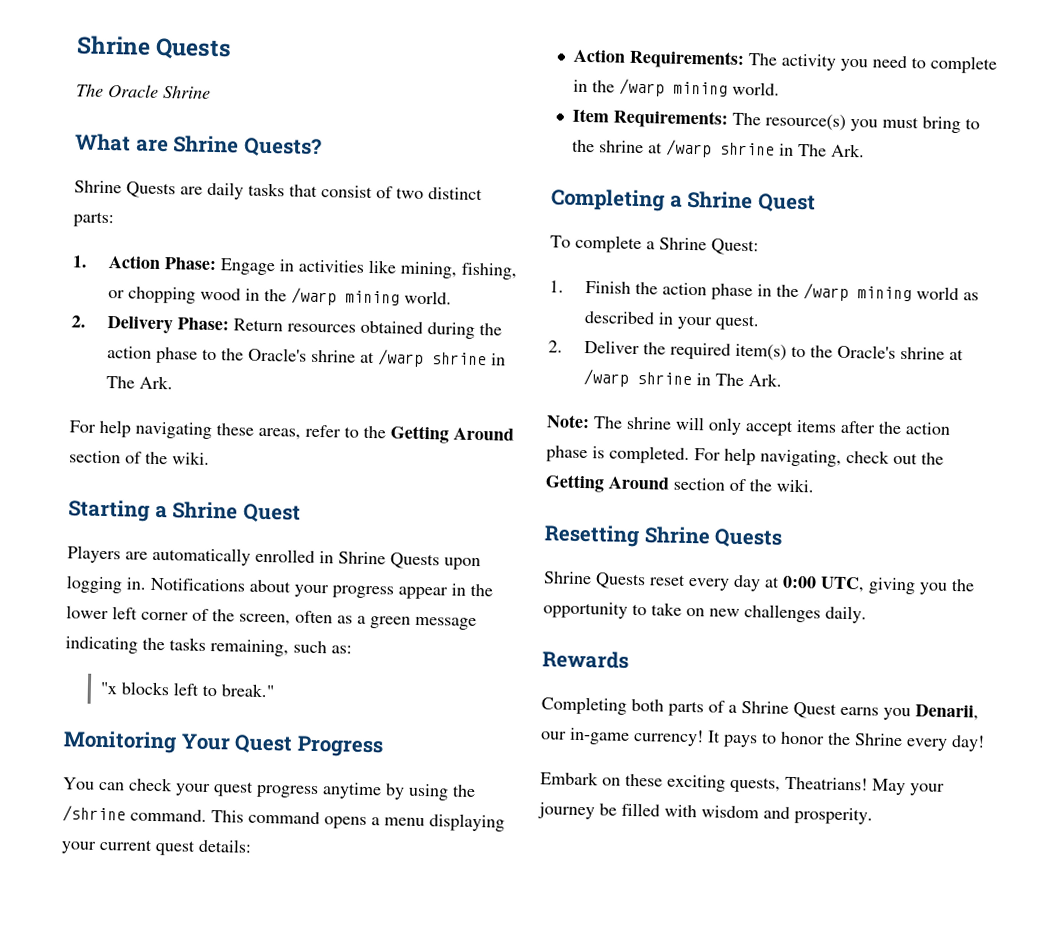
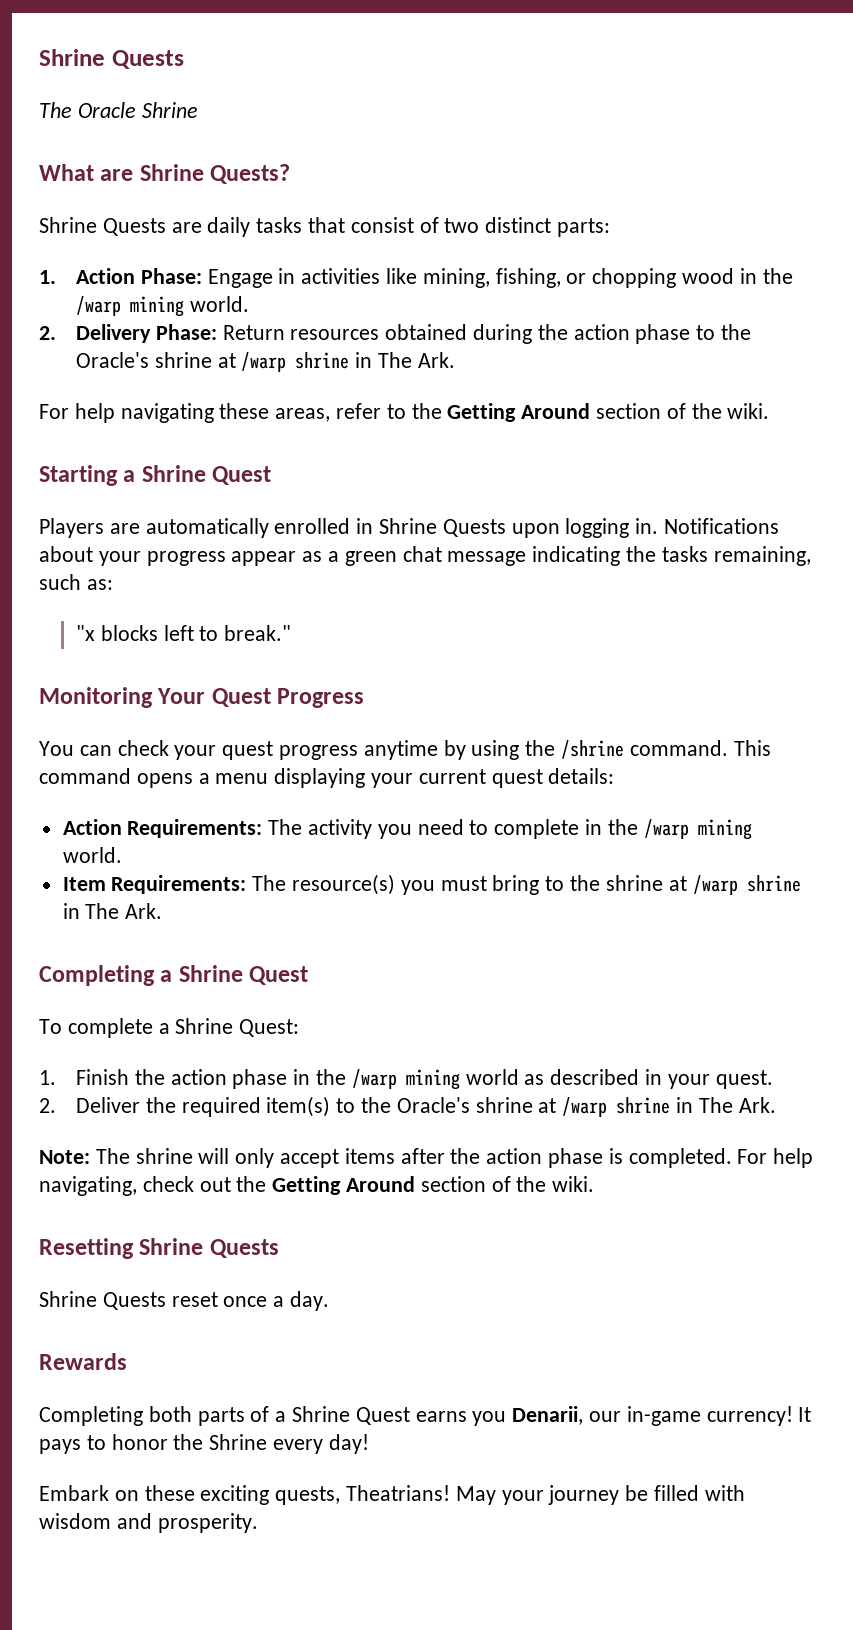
[451,583,493,597] [66,605,333,626] in the lower left corner of the screen, often -> (297, 558) none
(411, 622) none -> [402,546,442,562] chat
[688,574,975,595] [543,601,867,624] every day at 0:00 UTC, giving you the opportunity to take on new challenges daily. -> [223,1291,330,1311] once a day.

